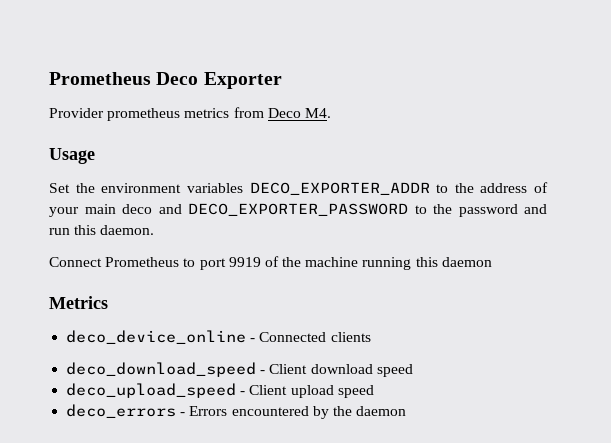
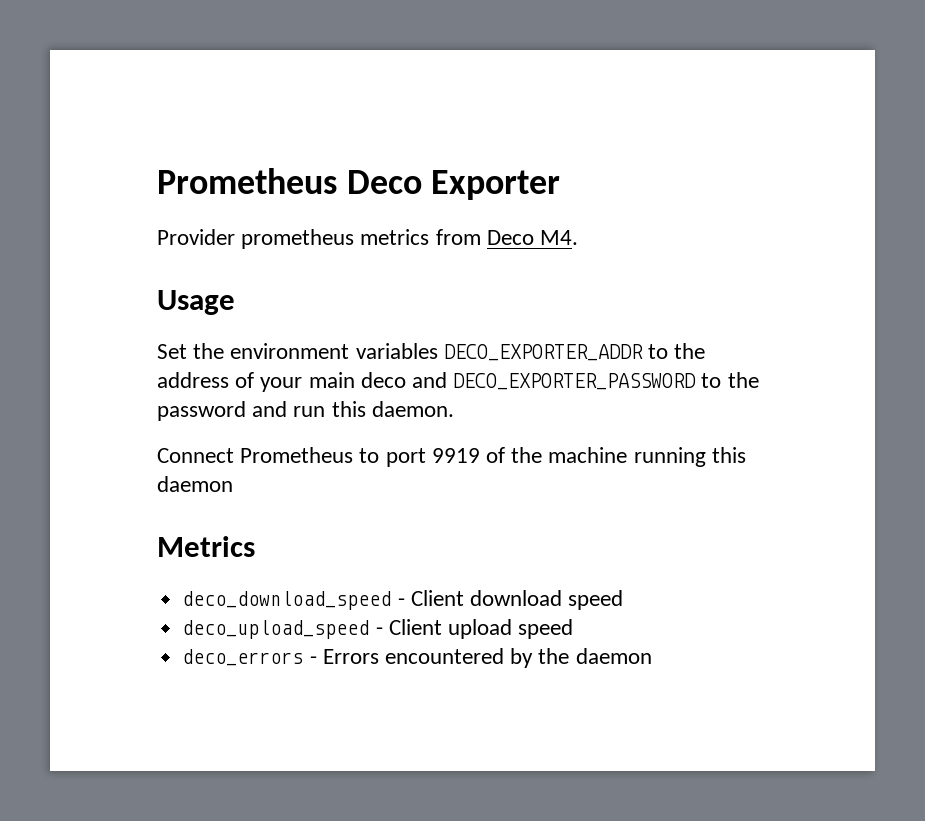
[66,330,371,344] // deco_device_online - Connected clients -> (255, 546) none

